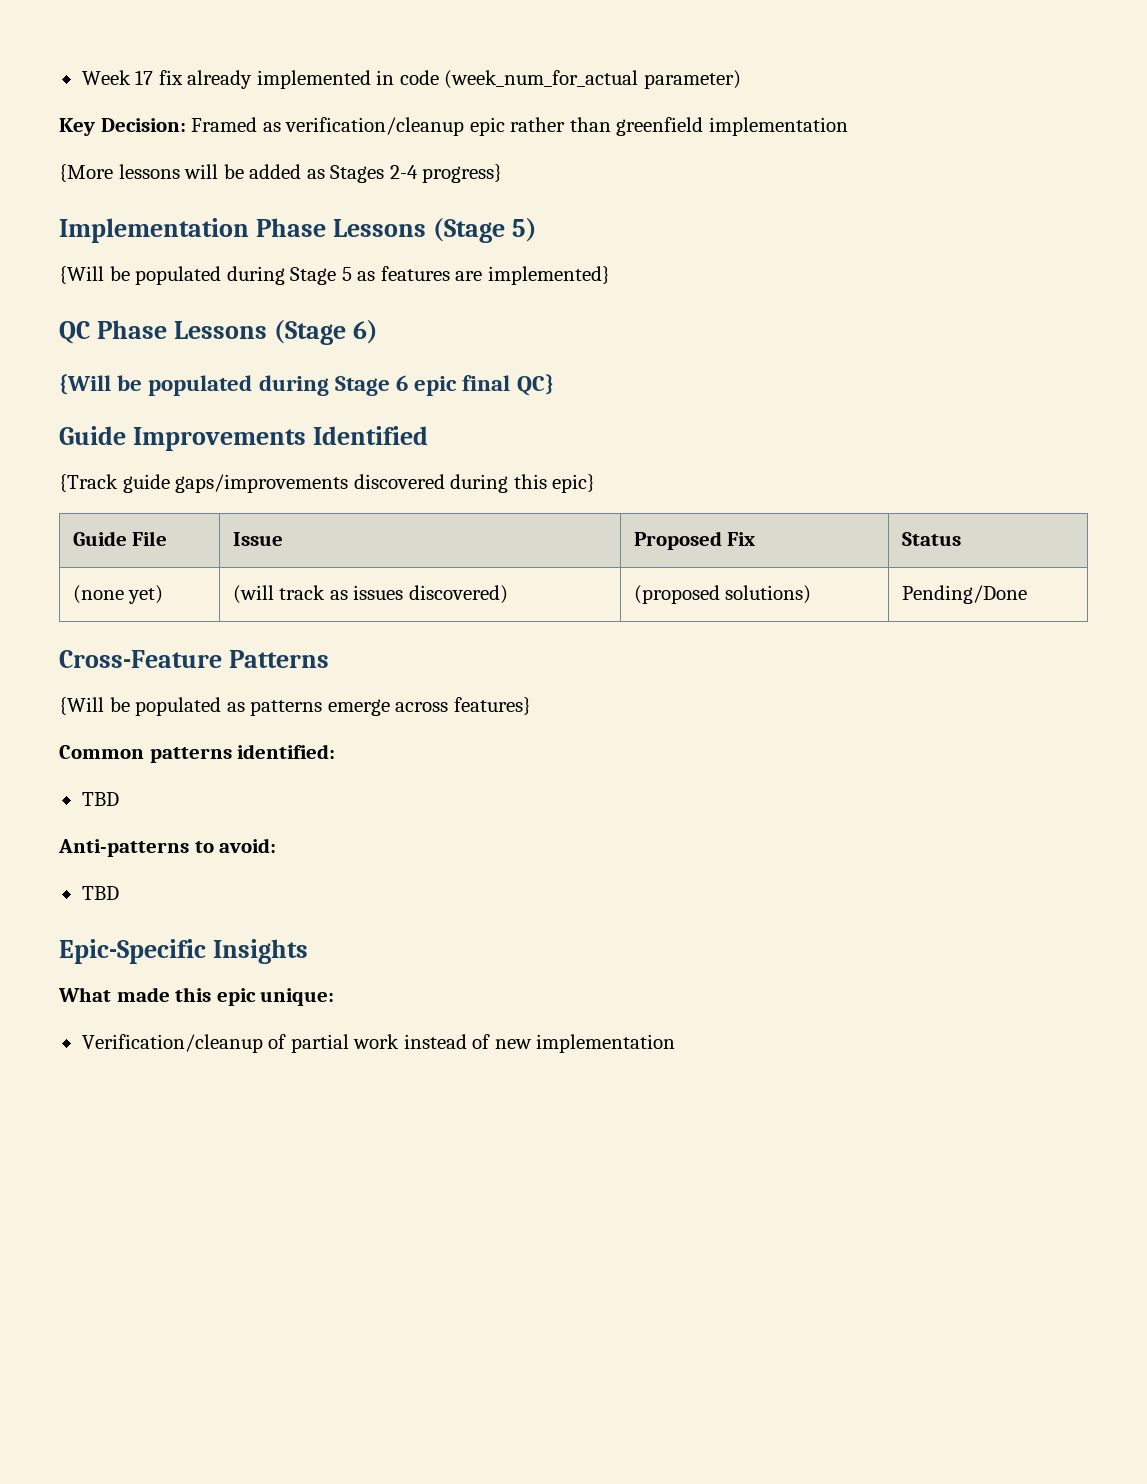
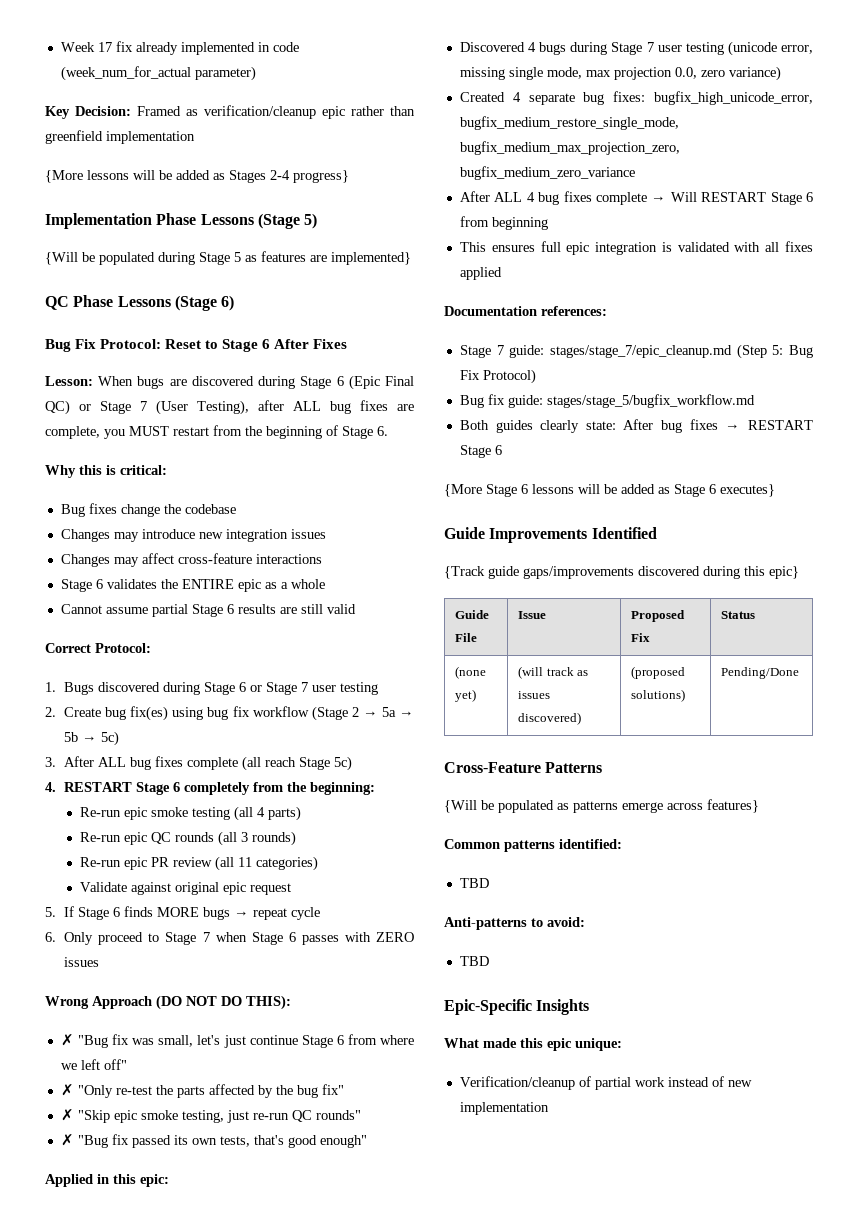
[59,374,554,396] {Will be populated during Stage 6 epic final QC} -> [45,339,348,352] [45,375,415,390] [45,400,414,415] [45,425,388,439] [45,465,167,478] [60,503,236,517] [60,529,326,542] [60,553,322,567] [60,579,325,592] [60,604,356,617] [45,643,151,653] [45,682,379,695] [45,706,414,721] [64,731,120,746] [45,756,353,771] [45,782,376,795] [80,806,302,821] [80,831,297,846] [80,856,319,871] [80,882,292,895] [45,906,321,920] [45,932,414,945] [64,957,100,967] [45,995,291,1010] [60,1034,415,1048] [60,1059,127,1070] [60,1084,344,1098] [60,1109,361,1123] [60,1134,367,1148] [45,1174,169,1187] [459,41,813,56] [459,66,781,81] [459,91,813,105] [459,116,679,130] [459,141,680,155] [459,166,635,180] [459,191,813,205] [459,216,548,230] [459,241,813,255] [459,267,502,280] [444,306,607,316] [459,344,813,359] [459,369,536,384] [459,394,755,408] [459,419,813,433] [459,445,502,458] [444,484,775,497] Bug Fix Protocol: Reset to Stage 6 After Fixes // Lesson: When bugs are discovered during Stage 6 (Epic Final QC) or Stage 7 (User Testing), after ALL bug fixes are complete, you MUST restart from the beginning of Stage 6. // Why this is critical: // Bug fixes change the codebase // Changes may introduce new integration issues // Changes may affect cross-feature interactions // Stage 6 validates the ENTIRE epic as a whole // Cannot assume partial Stage 6 results are still valid // Correct Protocol: // 1. Bugs discovered during Stage 6 or Stage 7 user testing // 2. Create bug fix(es) using bug fix workflow (Stage 2 → 5a → 5b → 5c) // 3. After ALL bug fixes complete (all reach Stage 5c) // 4. RESTART Stage 6 completely from the beginning: // Re-run epic smoke testing (all 4 parts) // Re-run epic QC rounds (all 3 rounds) // Re-run epic PR review (all 11 categories) // Validate against original epic request // 5. If Stage 6 finds MORE bugs → repeat cycle // 6. Only proceed to Stage 7 when Stage 6 passes with ZERO issues // Wrong Approach (DO NOT DO THIS): // ✗ "Bug fix was small, let's just continue Stage 6 from where we left off" // ✗ "Only re-test the parts affected by the bug fix" // ✗ "Skip epic smoke testing, just re-run QC rounds" // ✗ "Bug fix passed its own tests, that's good enough" // Applied in this epic: // Discovered 4 bugs during Stage 7 user testing (unicode error, missing single mode, max projection 0.0, zero variance) // Created 4 separate bug fixes: bugfix_high_unicode_error, bugfix_medium_restore_single_mode, bugfix_medium_max_projection_zero, bugfix_medium_zero_variance // After ALL 4 bug fixes complete → Will RESTART Stage 6 from beginning // This ensures full epic integration is validated with all fixes applied // Documentation references: // Stage 7 guide: stages/stage_7/epic_cleanup.md (Step 5: Bug Fix Protocol) // Bug fix guide: stages/stage_5/bugfix_workflow.md // Both guides clearly state: After bug fixes → RESTART Stage 6 // {More Stage 6 lessons will be added as Stage 6 executes}

